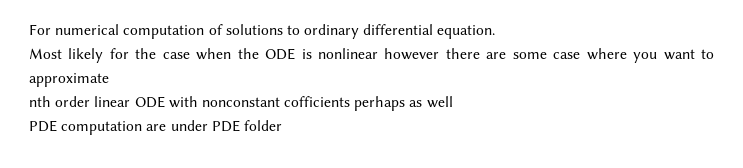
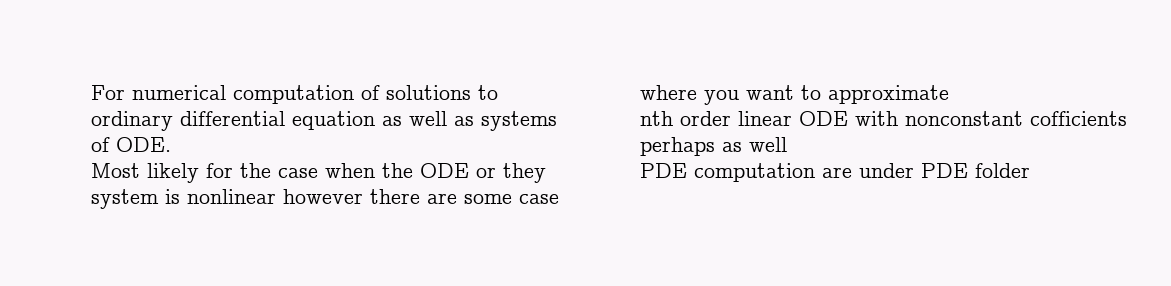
[437,25,496,39] equation. -> [292,111,557,131] [91,137,171,152] equation as well as systems of ODE.
(296, 54) none -> [476,163,546,183] [91,189,159,209] or they system

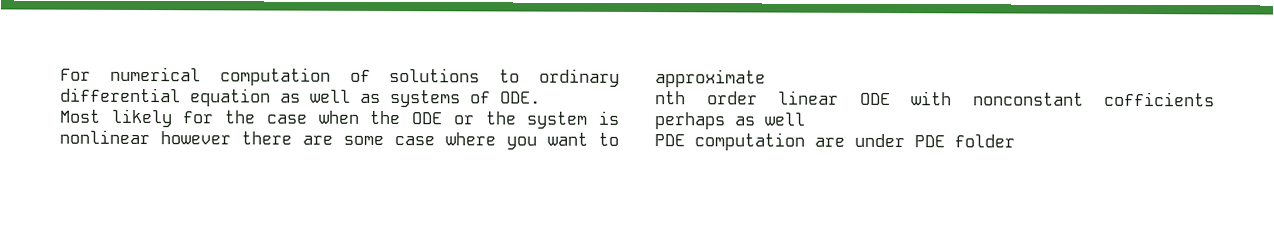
[503,163,546,183] they -> [484,111,517,125] the

